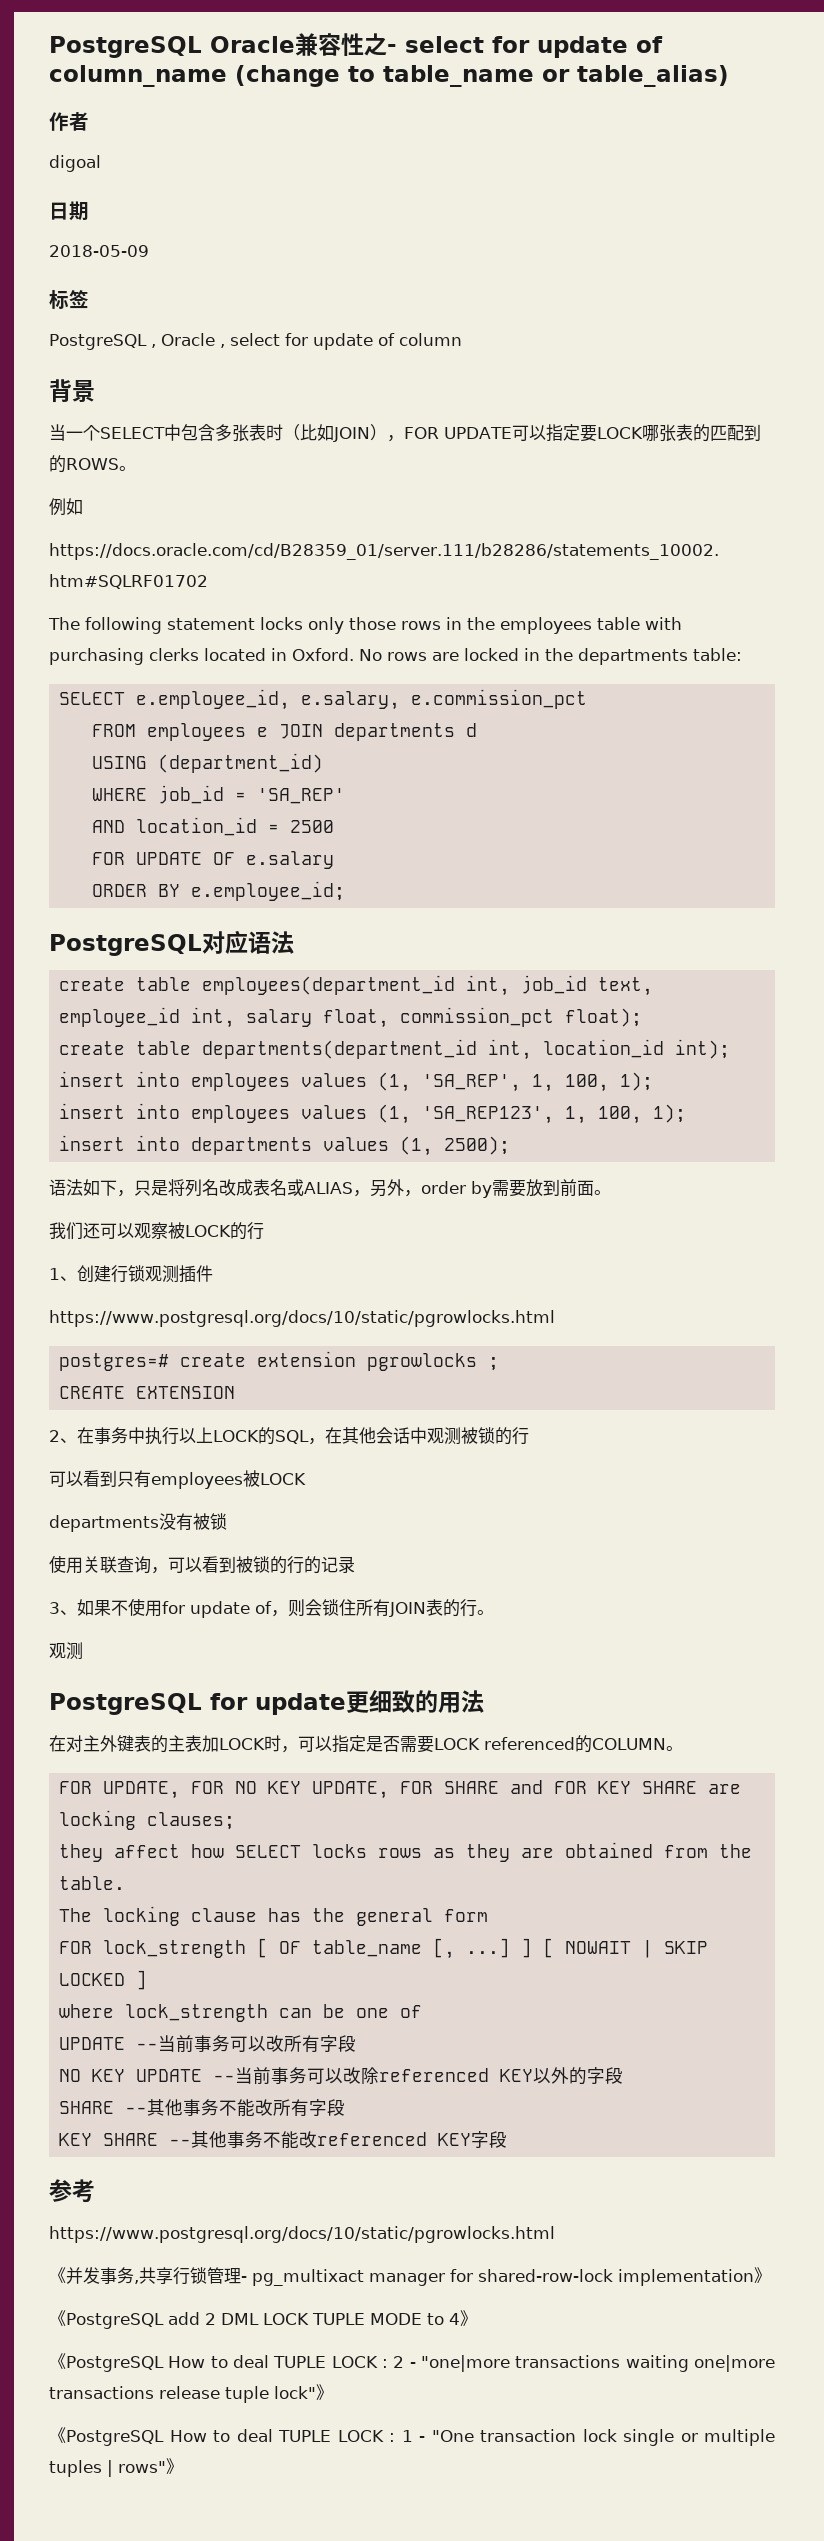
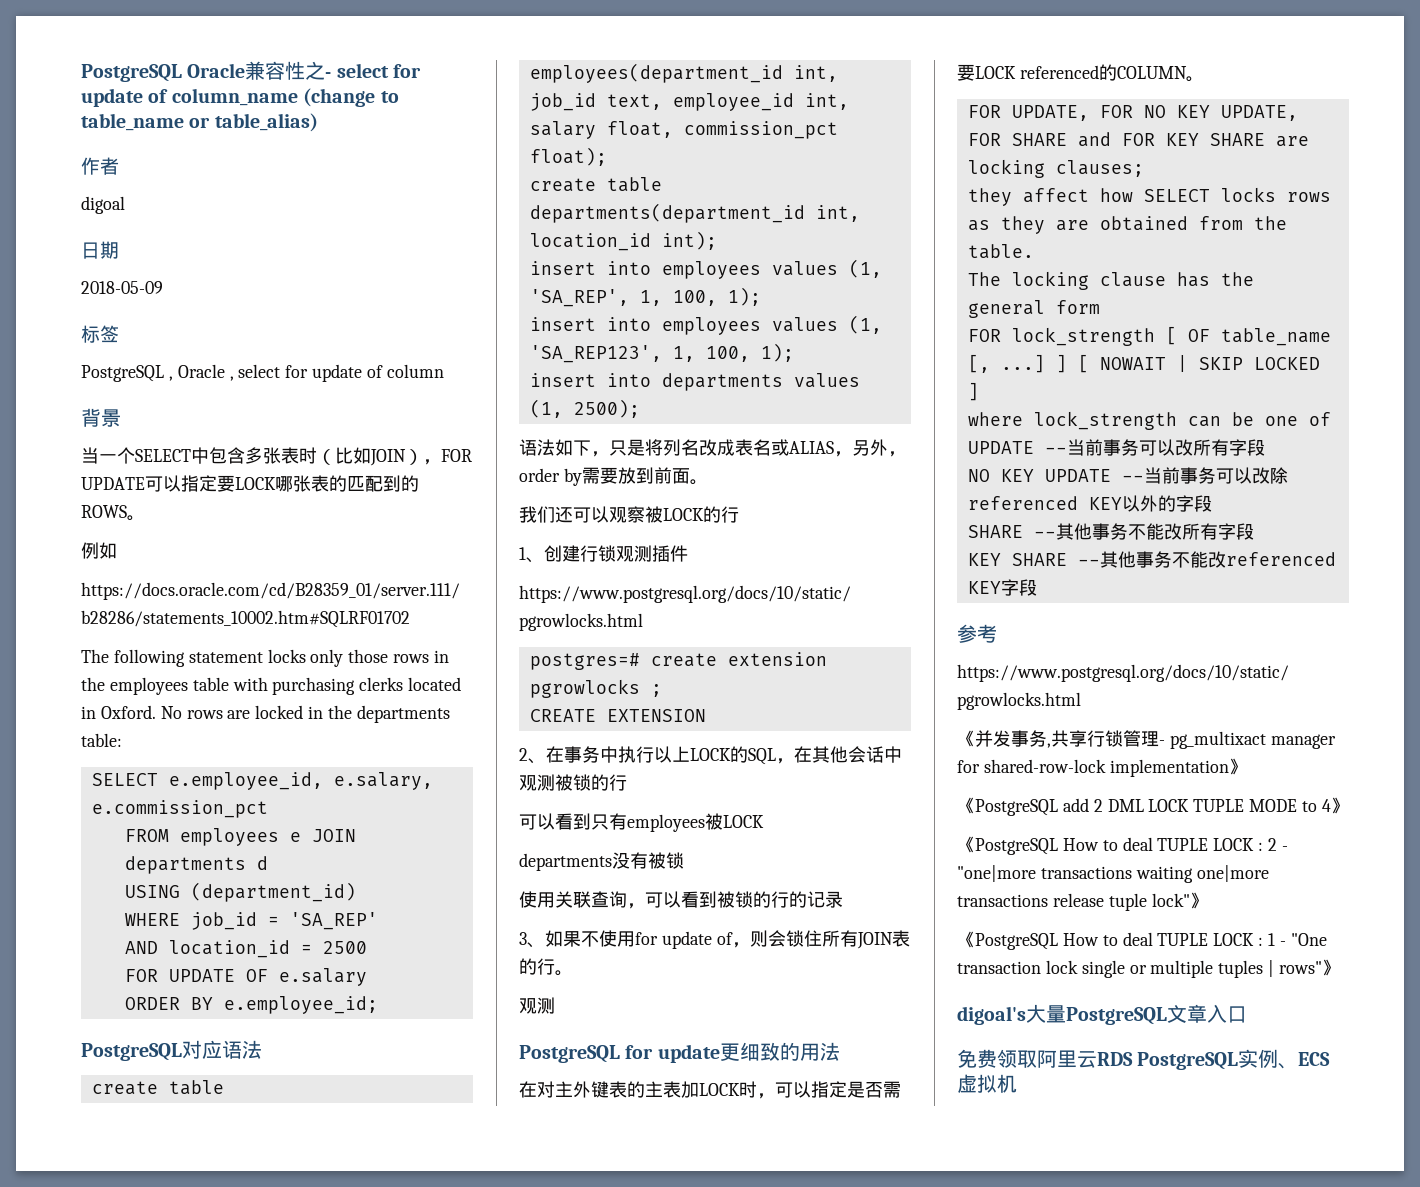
(183, 2466) none -> [957,1004,1247,1025] [957,1049,1331,1070] [957,1074,1017,1093] // digoal's大量PostgreSQL文章入口 // 免费领取阿里云RDS PostgreSQL实例、ECS虚拟机

